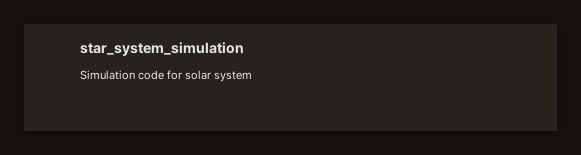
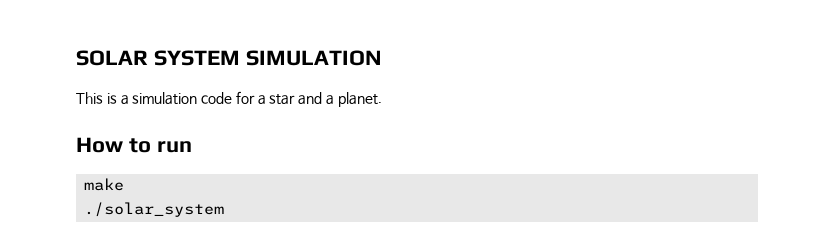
[80,42,244,56] [80,70,253,82] star_system_simulation // Simulation code for solar system -> [76,50,382,66] [76,91,382,107] [76,137,192,153] [84,178,125,191] [84,202,225,217] SOLAR SYSTEM SIMULATION // This is a simulation code for a star and a planet. // How to run // make // ./solar_system

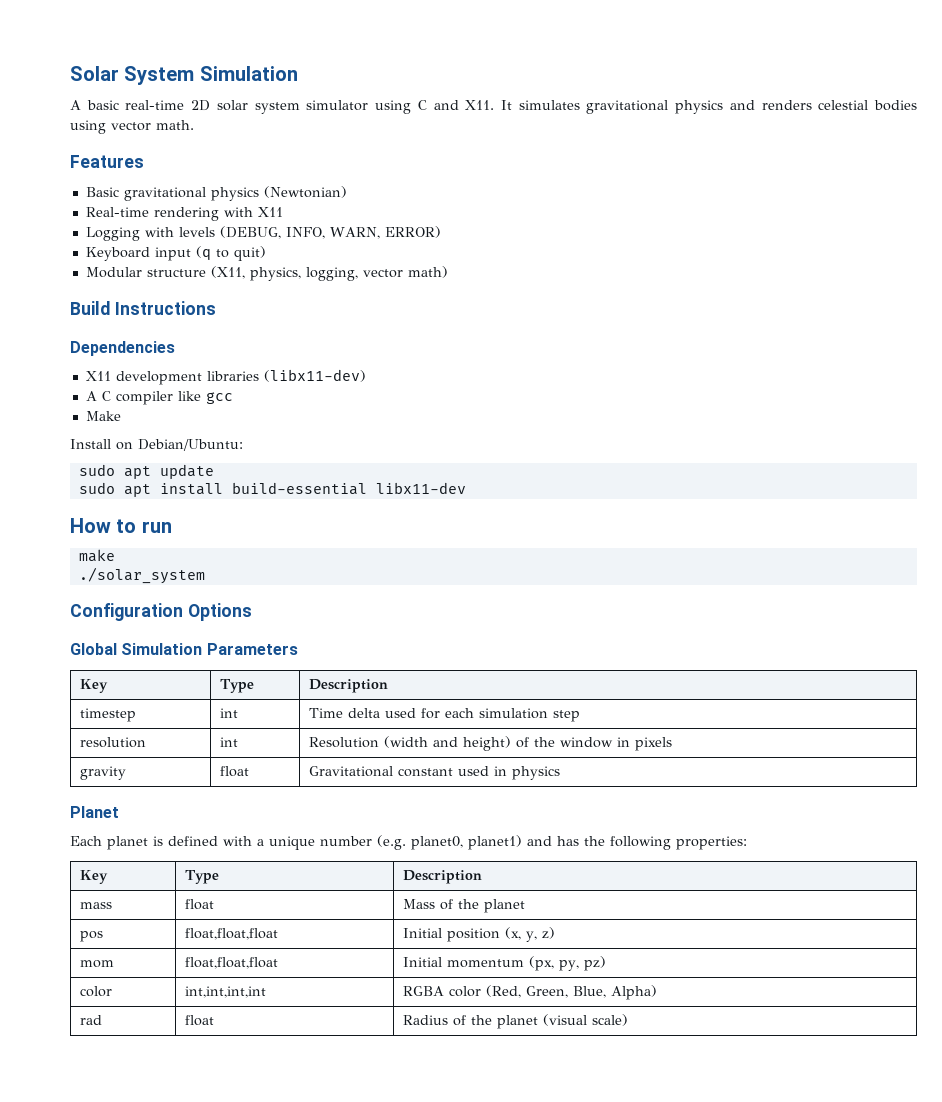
[76,50,382,66] [76,91,382,107] SOLAR SYSTEM SIMULATION // This is a simulation code for a star and a planet. -> [70,66,298,85] [70,100,917,114] [70,120,194,134] [70,155,144,168] [85,186,347,201] [85,207,283,221] [85,226,441,241] [85,246,266,261] [85,266,448,281] [70,301,216,315] [70,341,175,356] [85,369,366,385] [85,391,233,405] [85,411,121,421] [70,439,243,451] [78,464,214,479] [78,482,466,497] Solar System Simulation // A basic real-time 2D solar system simulator using C and X11. It simulates gravitational physics and renders celestial bodies using vector math. // Features // Basic gravitational physics (Newtonian) // Real-time rendering with X11 // Logging with levels (DEBUG, INFO, WARN, ERROR) // Keyboard input (q to quit) // Modular structure (X11, physics, logging, vector math) // Build Instructions // Dependencies // X11 development libraries (libx11-dev) // A C compiler like gcc // Make // Install on Debian/Ubuntu: // sudo apt update // sudo apt install build-essential libx11-dev
(225, 209) none -> [70,603,252,621] [70,643,298,655] [80,679,109,693] [220,679,255,693] [309,679,389,693] [80,708,137,722] [220,708,239,718] [309,708,581,722] [80,737,147,748] [220,737,239,747] [309,736,673,751] [80,766,127,780] [220,766,250,777] [309,766,561,780] [70,806,119,818] [70,835,747,850] [80,870,109,884] [185,870,220,884] [403,870,483,884] [80,902,113,909] [185,899,215,910] [403,899,526,913] [80,931,104,942] [185,928,279,940] [403,927,556,942] [80,960,115,968] [185,957,279,969] [403,956,607,971] [80,986,113,997] [185,986,267,998] [403,985,658,1000] [80,1015,103,1025] [185,1015,215,1026] [403,1014,629,1029] // Configuration Options // Global Simulation Parameters // Key | Type | Description // timestep | int | Time delta used for each simulation step // resolution | int | Resolution (width and height) of the window in pixels // gravity | float | Gravitational constant used in physics // Planet // Each planet is defined with a unique number (e.g. planet0, planet1) and has the following properties: // Key | Type | Description // mass | float | Mass of the planet // pos | float,float,float | Initial position (x, y, z) // mom | float,float,float | Initial momentum (px, py, pz) // color | int,int,int,int | RGBA color (Red, Green, Blue, Alpha) // rad | float | Radius of the planet (visual scale)

